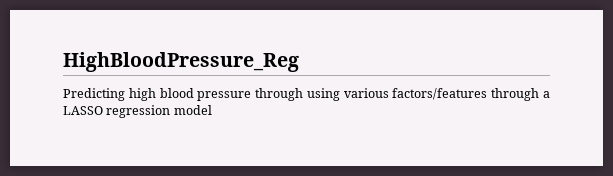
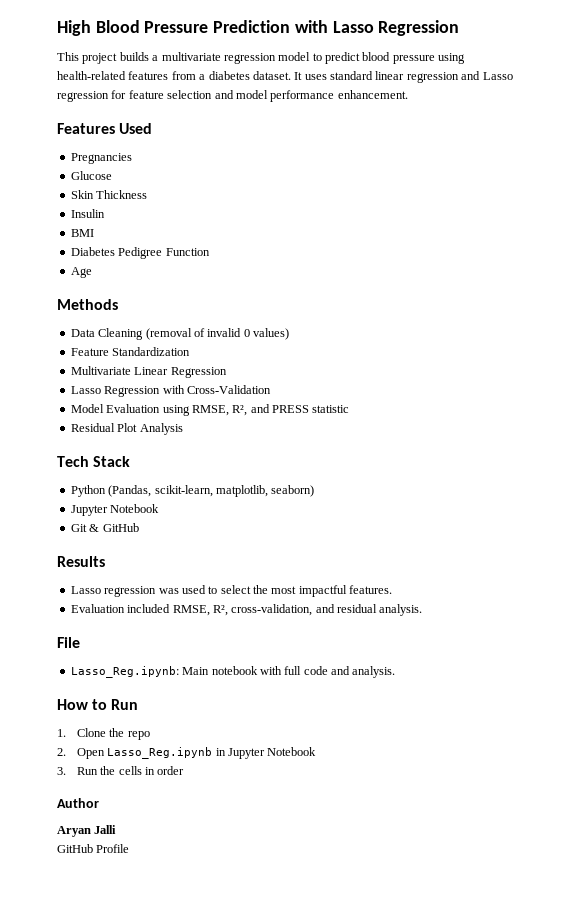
[63,52,299,72] [63,88,550,101] [63,105,212,118] HighBloodPressure_Reg // Predicting high blood pressure through using various factors/features through a LASSO regression model -> [57,20,460,36] [57,52,466,64] [57,71,513,83] [57,90,408,102] [57,123,153,134] [70,153,132,164] [70,171,112,180] [70,190,148,199] [70,209,105,218] [70,229,94,237] [70,247,210,259] [70,267,92,278] [57,299,118,310] [70,328,289,340] [70,347,191,356] [70,366,227,378] [70,385,271,397] [70,404,350,416] [70,423,183,435] [57,456,131,467] [70,485,315,497] [70,504,160,516] [70,523,139,532] [57,556,105,567] [70,585,393,597] [70,604,423,616] [57,637,80,648] [70,666,396,678] [57,699,139,710] [57,728,150,740] [57,747,317,759] [57,766,185,775] [57,798,99,808] [57,825,117,837] [57,844,130,853] High Blood Pressure Prediction with Lasso Regression // This project builds a multivariate regression model to predict blood pressure using health-related features from a diabetes dataset. It uses standard linear regression and Lasso regression for feature selection and model performance enhancement. // Features Used // Pregnancies // Glucose // Skin Thickness // Insulin // BMI // Diabetes Pedigree Function // Age // Methods // Data Cleaning (removal of invalid 0 values) // Feature Standardization // Multivariate Linear Regression // Lasso Regression with Cross-Validation // Model Evaluation using RMSE, R², and PRESS statistic // Residual Plot Analysis // Tech Stack // Python (Pandas, scikit-learn, matplotlib, seaborn) // Jupyter Notebook // Git & GitHub // Results // Lasso regression was used to select the most impactful features. // Evaluation included RMSE, R², cross-validation, and residual analysis. // File // Lasso_Reg.ipynb: Main notebook with full code and analysis. // How to Run // 1. Clone the repo // 2. Open Lasso_Reg.ipynb in Jupyter Notebook // 3. Run the cells in order // Author // Aryan Jalli // GitHub Profile

